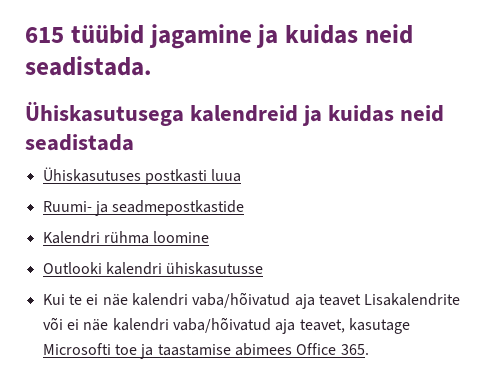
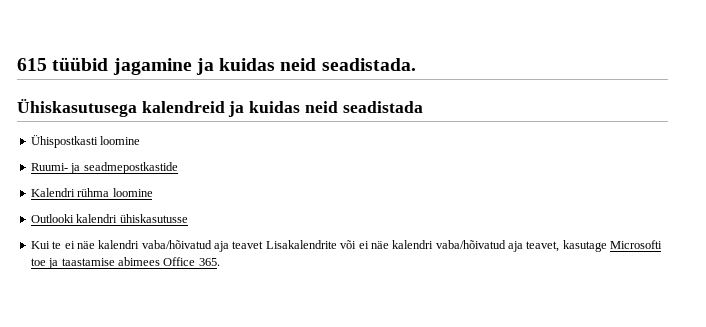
[42,167,242,185] Ühiskasutuses postkasti luua -> [30,135,141,148] Ühispostkasti loomine

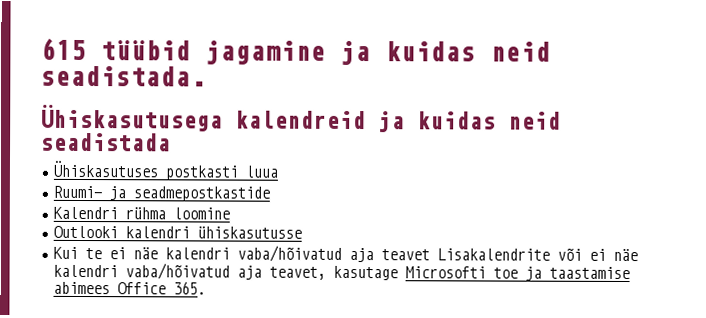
[30,135,141,148] Ühispostkasti loomine -> [52,160,278,181] Ühiskasutuses postkasti luua

